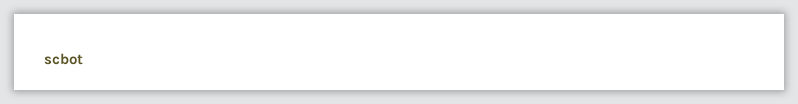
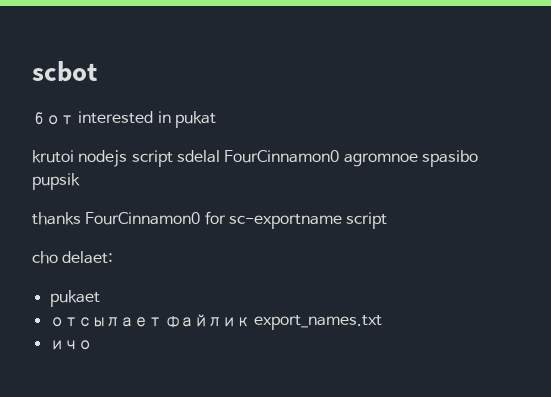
(83, 59) none -> [32,111,216,128] [32,150,478,167] [32,173,80,190] [32,211,388,229] [32,251,114,264] [49,290,100,307] [49,314,383,330] [49,340,92,350] // бот interested in pukat // krutoi nodejs script sdelal FourCinnamon0 agromnoe spasibo pupsik // thanks FourCinnamon0 for sc-exportname script // cho delaet: // pukaet // отсылает файлик export_names.txt // ичо

